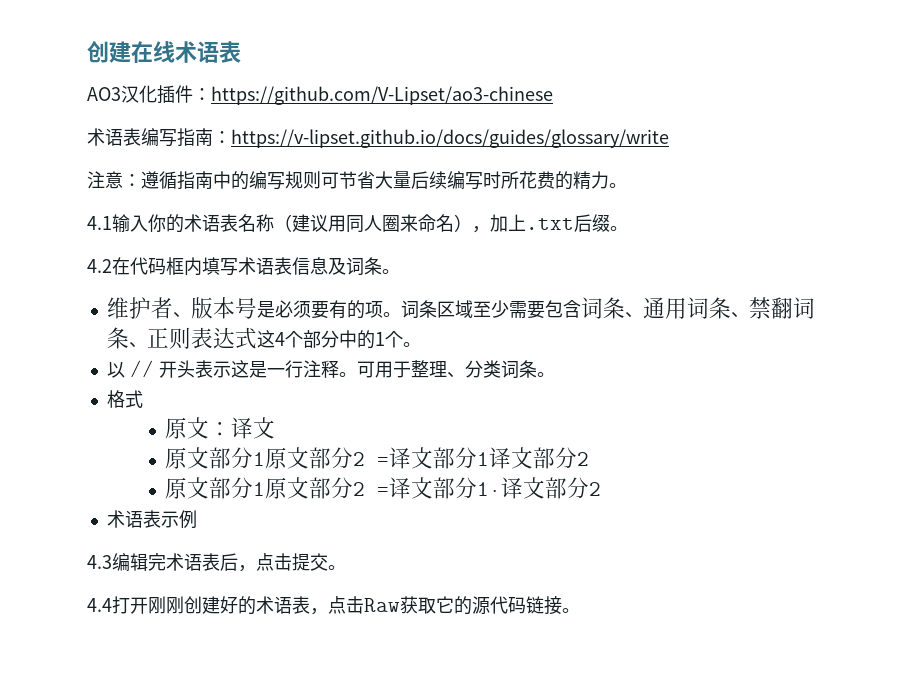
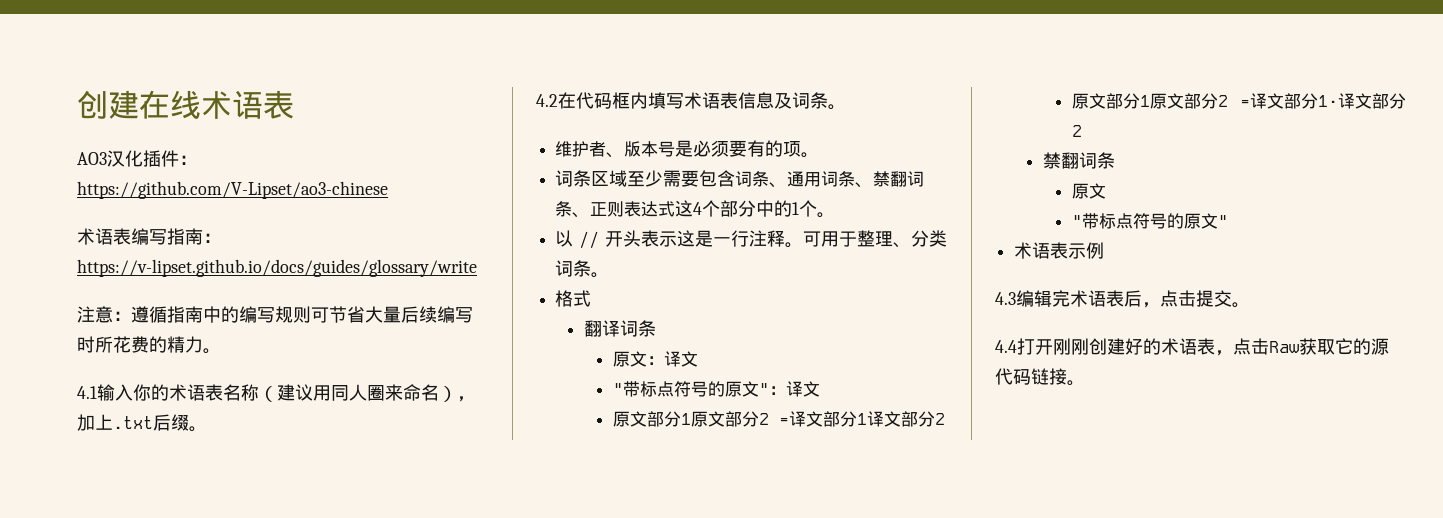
(401, 314) none -> (820, 155) //
(143, 399) none -> [584,320,657,337] // 翻译词条
(275, 428) none -> [612,381,820,397] // "带标点符号的原文"：译文
(601, 489) none -> [1043,152,1116,169] [1071,183,1106,199] [1071,213,1228,229] // 禁翻词条 // 原文 // "带标点符号的原文"

